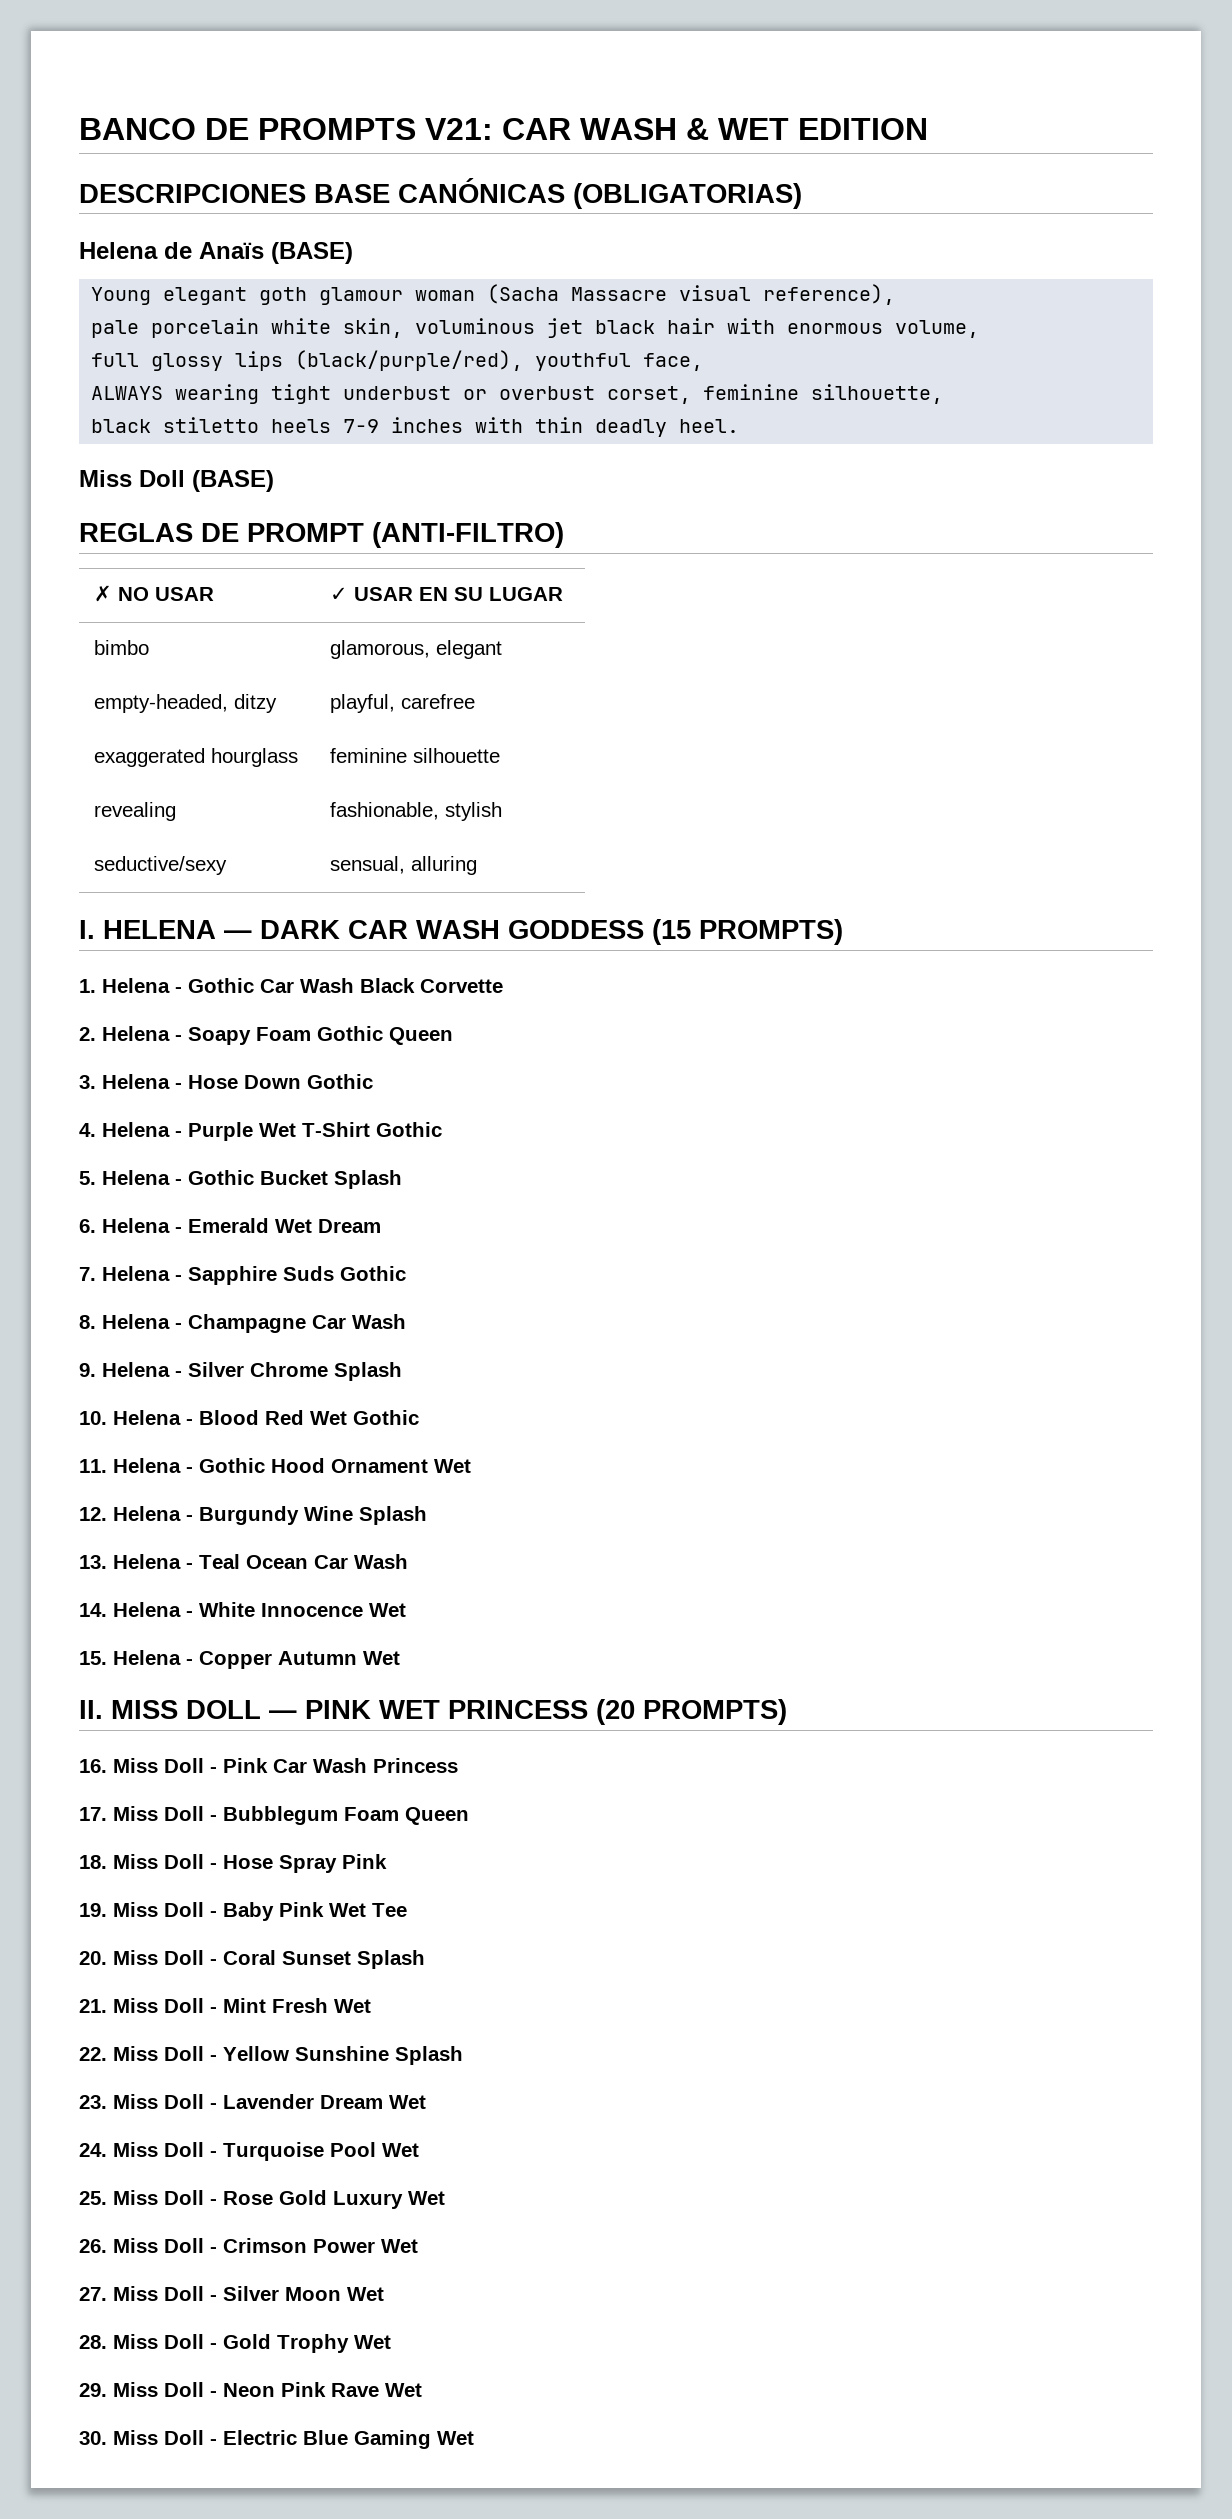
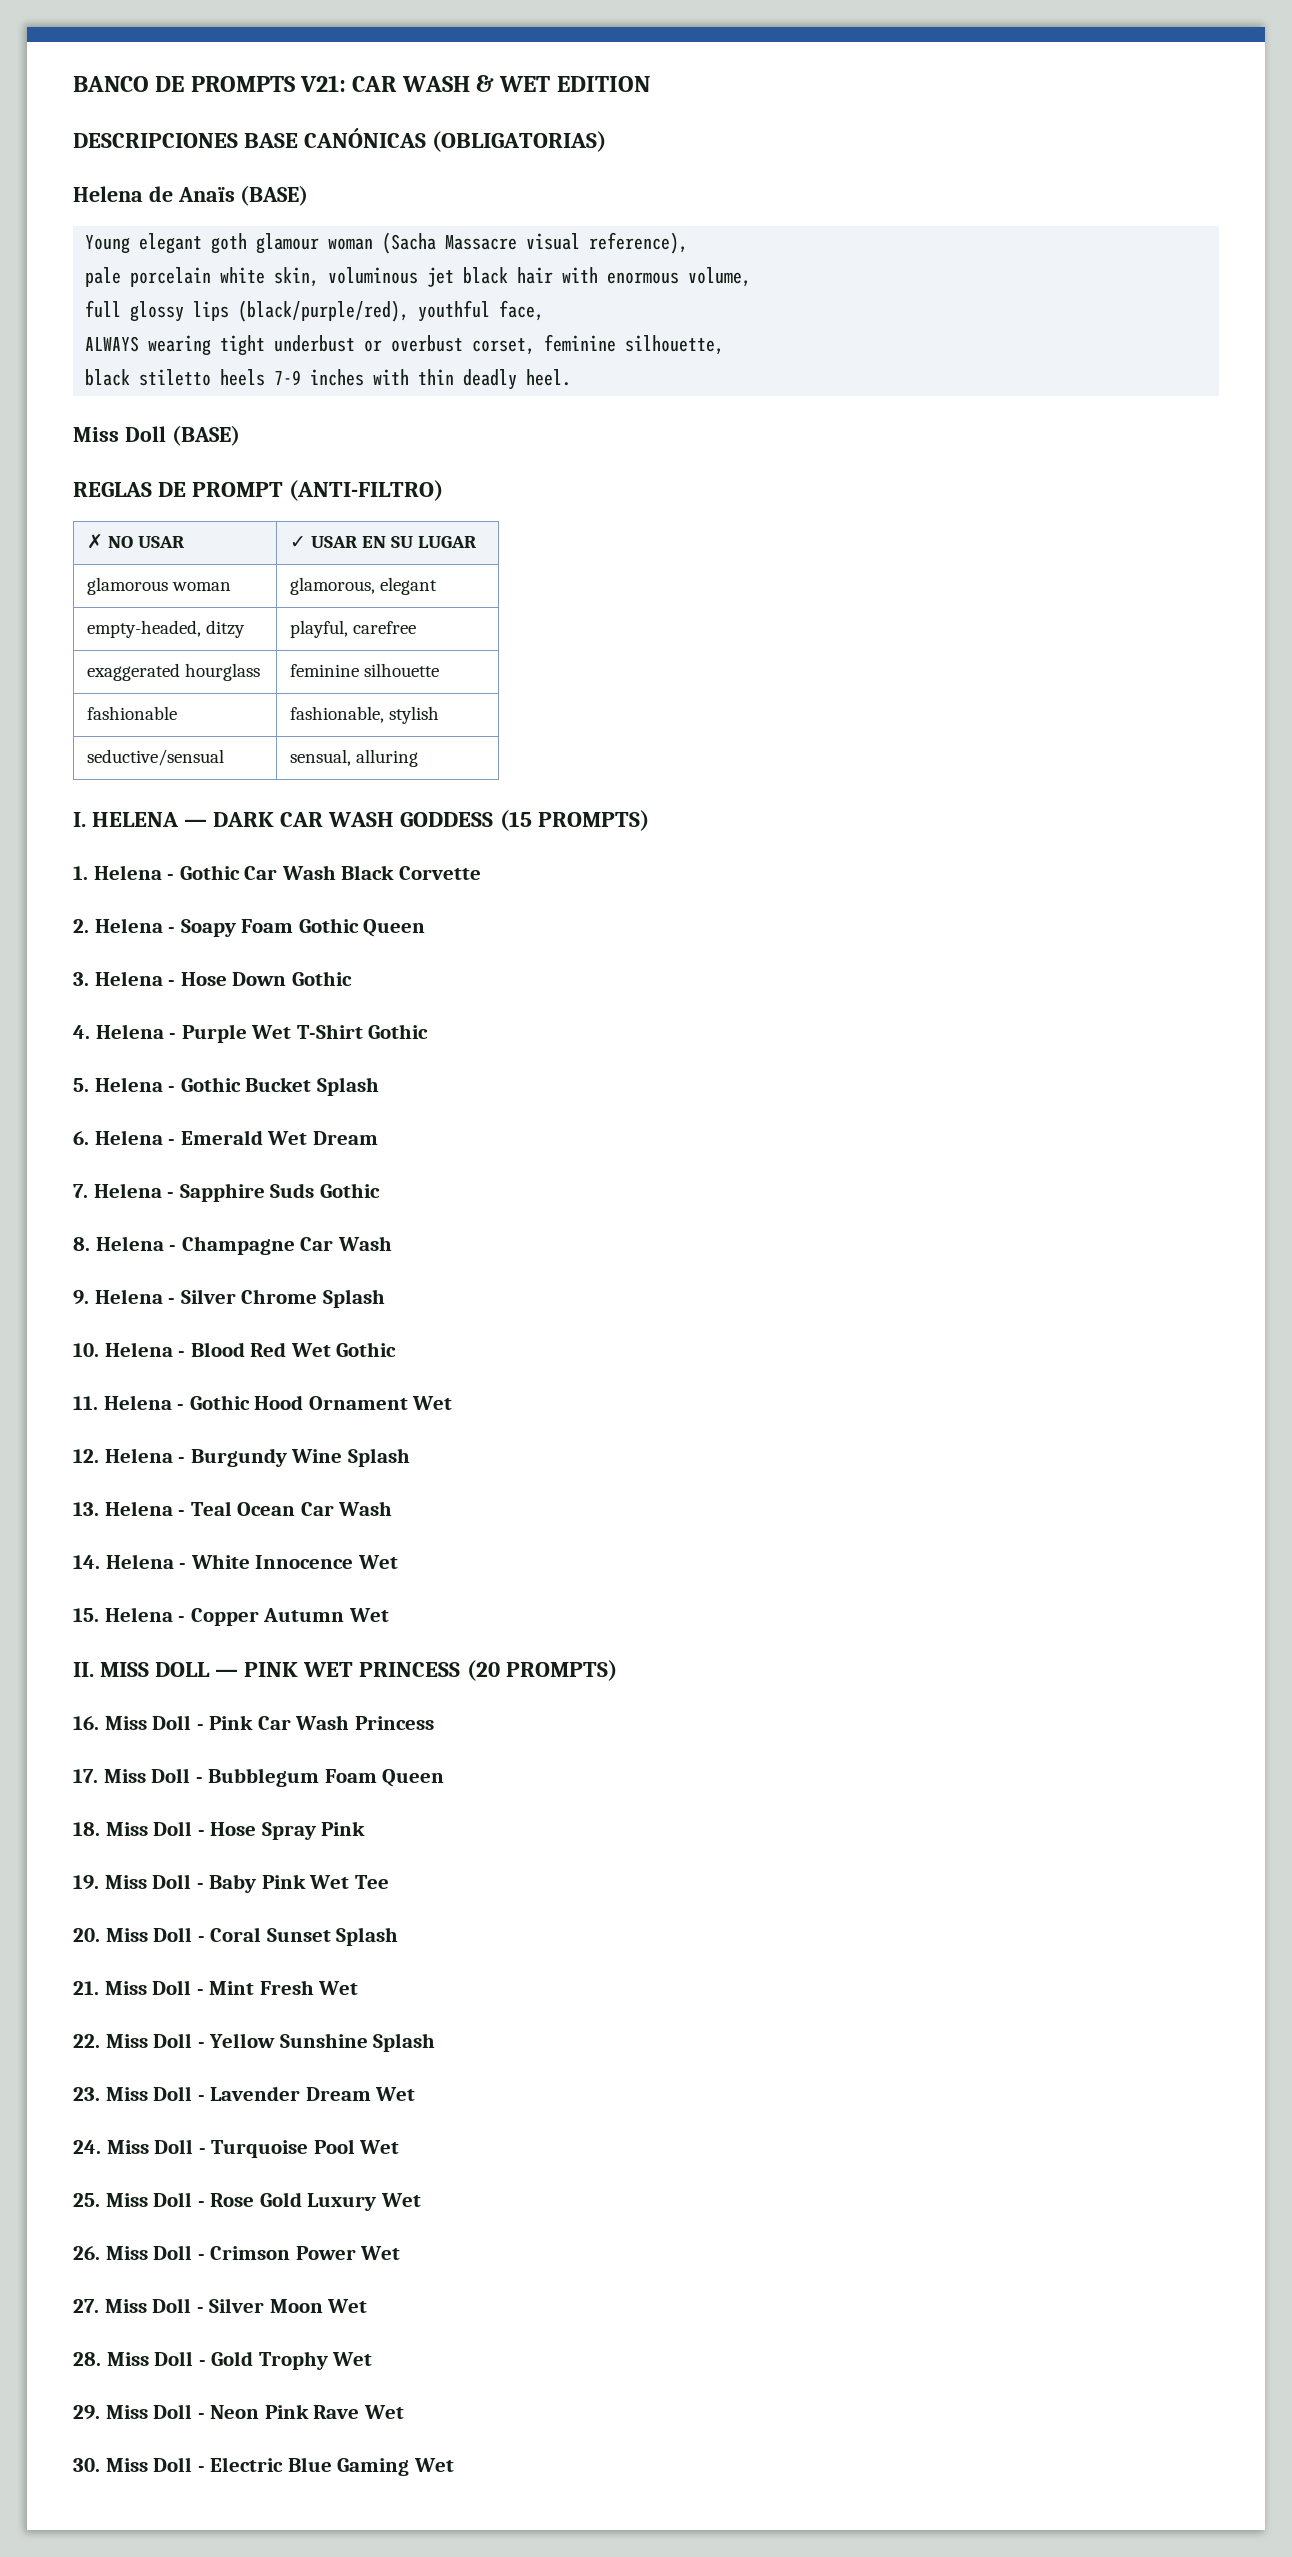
[94,640,150,655] bimbo -> [87,577,232,595] glamorous woman
[94,802,177,821] revealing -> [87,706,178,720] fashionable
[94,856,228,875] seductive/sexy -> [87,749,225,766] seductive/sensual

